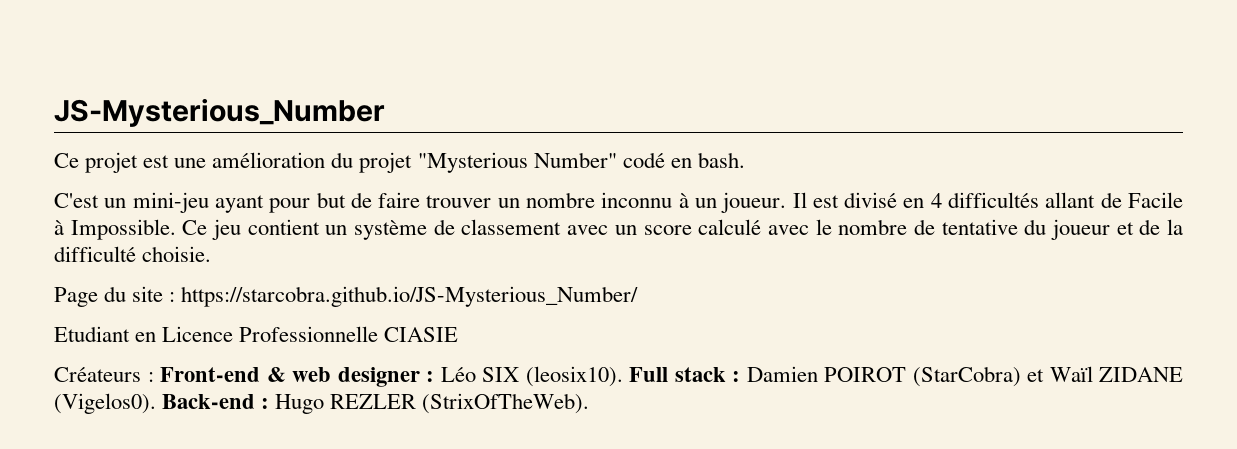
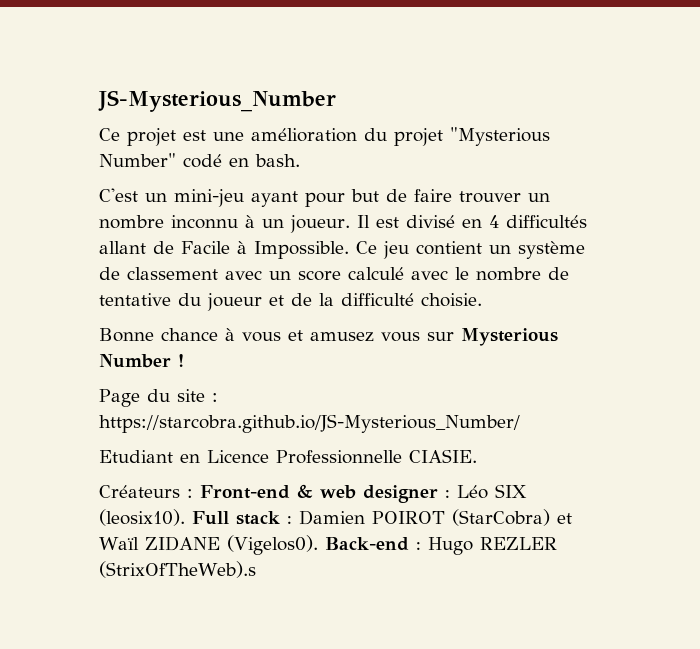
(212, 254) none -> [99,328,558,346] [99,354,184,368] // Bonne chance à vous et amusez vous sur Mysterious Number !
[384,327,459,342] CIASIE -> [409,449,477,463] CIASIE.
[422,393,590,414] (StrixOfTheWeb). -> [99,561,256,578] (StrixOfTheWeb).s

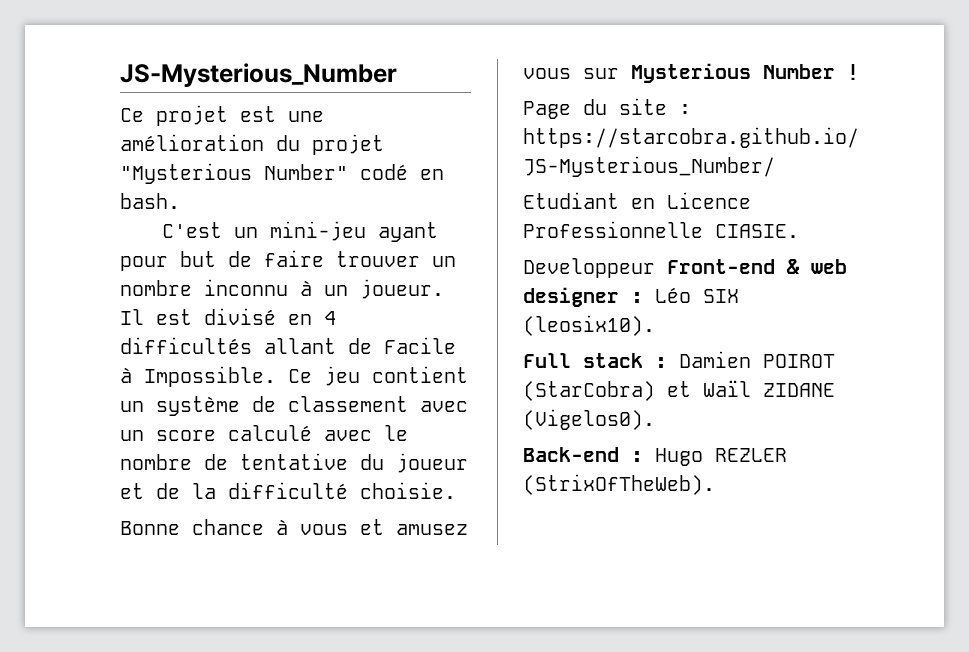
[99,485,193,498] Créateurs : -> [523,258,655,278] Developpeur
(185, 517) none -> (655, 325) //
(318, 545) none -> (655, 419) //
[99,561,256,578] (StrixOfTheWeb).s -> [523,474,715,495] (StrixOfTheWeb).

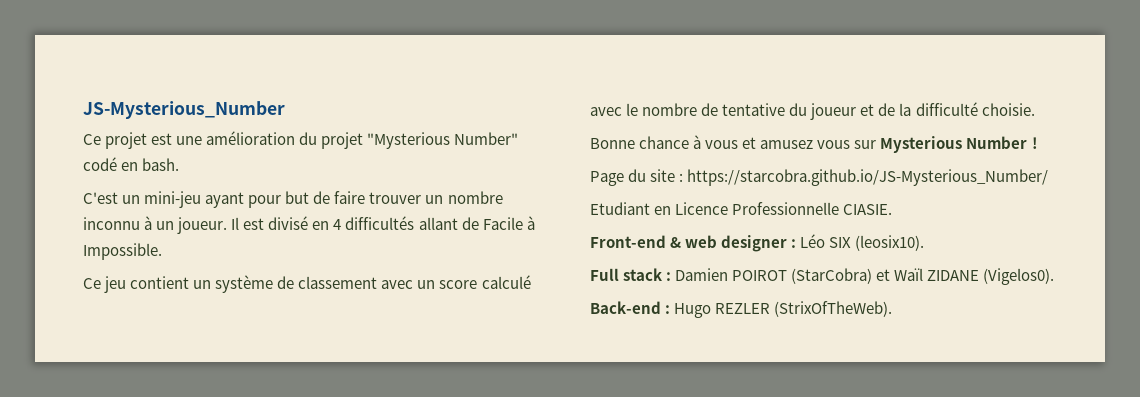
(276, 376) none -> (162, 251) //
[523,258,655,278] Developpeur -> (893, 209) none

